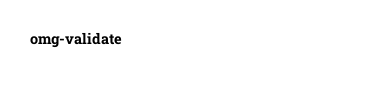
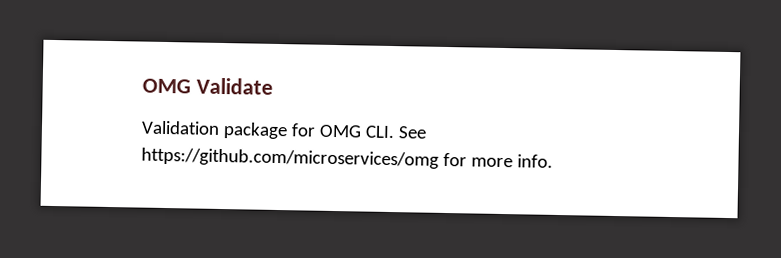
[30,32,122,48] omg-validate -> [142,77,273,95] [141,120,427,140] [141,147,553,169] OMG Validate // Validation package for OMG CLI. See https://github.com/microservices/omg for more info.

